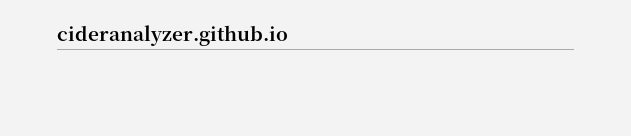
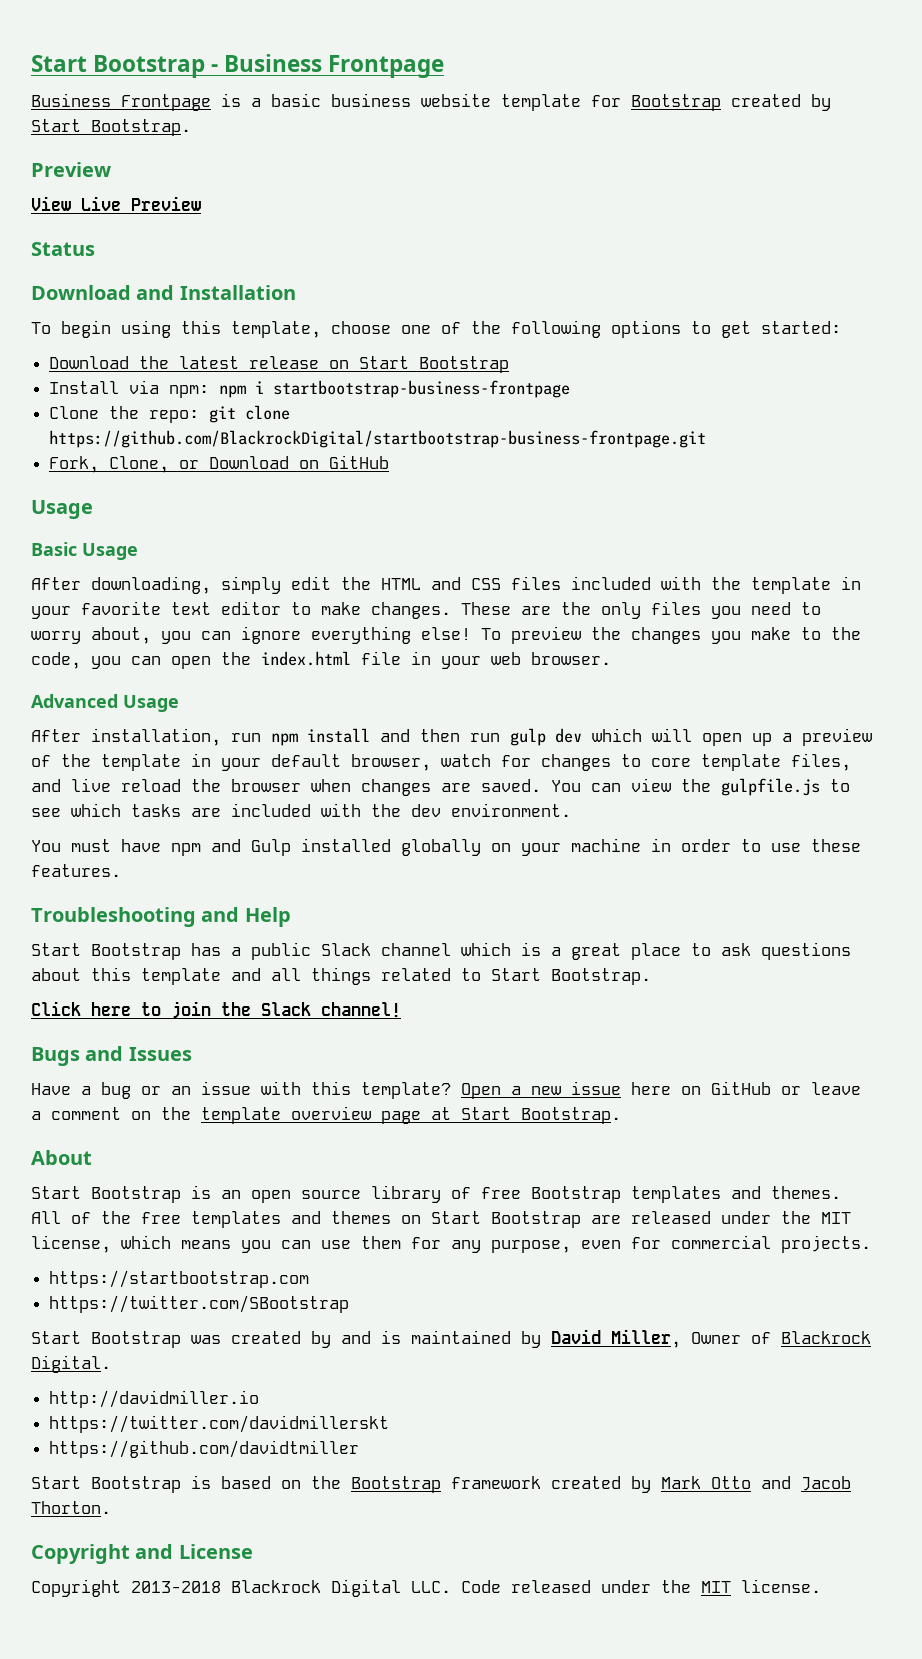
[57,25,288,46] cideranalyzer.github.io -> [31,54,445,78] [31,93,831,111] [31,119,191,136] [31,162,111,177] [31,196,201,211] [31,242,95,256] [31,285,296,300] [31,320,841,338] [49,356,510,373] [49,380,571,398] [49,405,291,423] [49,430,707,448] [49,455,390,473] [31,500,93,519] [31,542,138,560] [31,576,861,594] [31,601,821,619] [31,626,861,644] [31,651,611,669] [31,694,179,712] [31,728,872,746] [31,753,851,771] [31,778,850,796] [31,803,571,817] [31,838,861,856] [31,864,121,877] [31,907,291,927] [31,942,851,960] [31,967,651,985] [31,1001,401,1019] [31,1046,192,1066] [31,1081,861,1099] [31,1106,621,1124] [31,1150,92,1165] [31,1185,841,1203] [31,1211,851,1228] [31,1235,871,1253] [49,1270,310,1288] [49,1295,350,1313] [31,1329,871,1348] [31,1355,111,1373] [49,1390,260,1408] [49,1415,390,1433] [49,1440,360,1458] [31,1475,851,1493] [31,1501,111,1514] [31,1544,253,1564] [31,1579,821,1597] Start Bootstrap - Business Frontpage // Business Frontpage is a basic business website template for Bootstrap created by Start Bootstrap. // Preview // View Live Preview // Status // Download and Installation // To begin using this template, choose one of the following options to get started: // Download the latest release on Start Bootstrap // Install via npm: npm i startbootstrap-business-frontpage // Clone the repo: git clone https://github.com/BlackrockDigital/startbootstrap-business-frontpage.git // Fork, Clone, or Download on GitHub // Usage // Basic Usage // After downloading, simply edit the HTML and CSS files included with the template in your favorite text editor to make changes. These are the only files you need to worry about, you can ignore everything else! To preview the changes you make to the code, you can open the index.html file in your web browser. // Advanced Usage // After installation, run npm install and then run gulp dev which will open up a preview of the template in your default browser, watch for changes to core template files, and live reload the browser when changes are saved. You can view the gulpfile.js to see which tasks are included with the dev environment. // You must have npm and Gulp installed globally on your machine in order to use these features. // Troubleshooting and Help // Start Bootstrap has a public Slack channel which is a great place to ask questions about this template and all things related to Start Bootstrap. // Click here to join the Slack channel! // Bugs and Issues // Have a bug or an issue with this template? Open a new issue here on GitHub or leave a comment on the template overview page at Start Bootstrap. // About // Start Bootstrap is an open source library of free Bootstrap templates and themes. All of the free templates and themes on Start Bootstrap are released under the MIT license, which means you can use them for any purpose, even for commercial projects. // https://startbootstrap.com // https://twitter.com/SBootstrap // Start Bootstrap was created by and is maintained by David Miller, Owner of Blackrock Digital. // http://davidmiller.io // https://twitter.com/davidmillerskt // https://github.com/davidtmiller // Start Bootstrap is based on the Bootstrap framework created by Mark Otto and Jacob Thorton. // Copyright and License // Copyright 2013-2018 Blackrock Digital LLC. Code released under the MIT license.

